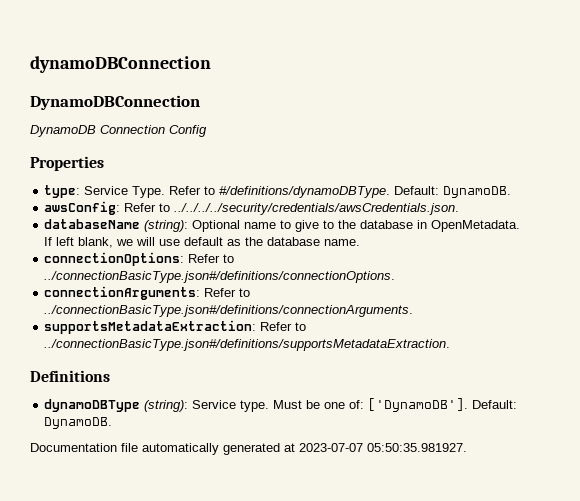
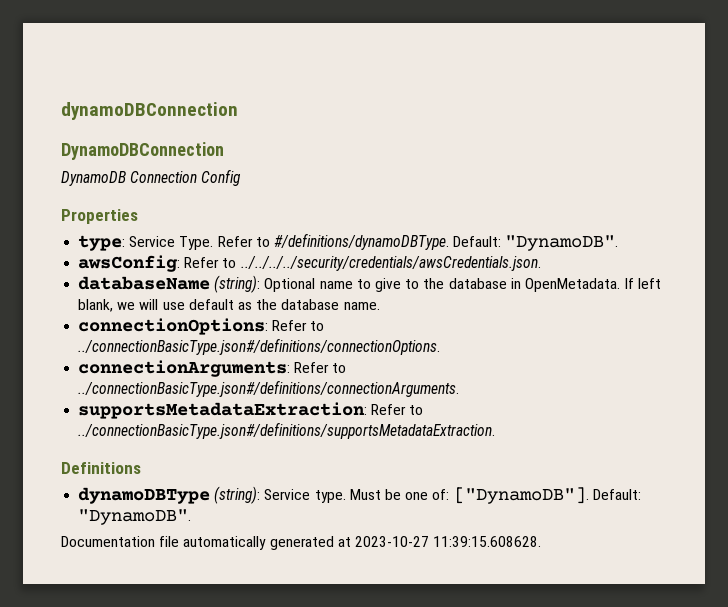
[443,186,512,198] DynamoDB. -> [505,235,619,251] "DynamoDB".
[368,398,518,412] [44,417,113,429] ['DynamoDB']. Default: DynamoDB. -> [453,487,641,504] [78,509,192,525] ["DynamoDB"]. Default: "DynamoDB".
[299,443,467,452] 2023-07-07 05:50:35.981927. -> [354,536,542,547] 2023-10-27 11:39:15.608628.

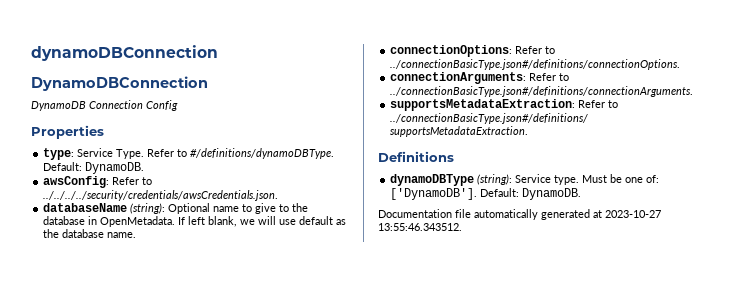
[505,235,619,251] "DynamoDB". -> [85,162,145,174] DynamoDB.
[453,487,641,504] [78,509,192,525] ["DynamoDB"]. Default: "DynamoDB". -> [390,188,582,200] ['DynamoDB']. Default: DynamoDB.
[433,536,542,547] 11:39:15.608628. -> [378,223,462,231] 13:55:46.343512.

